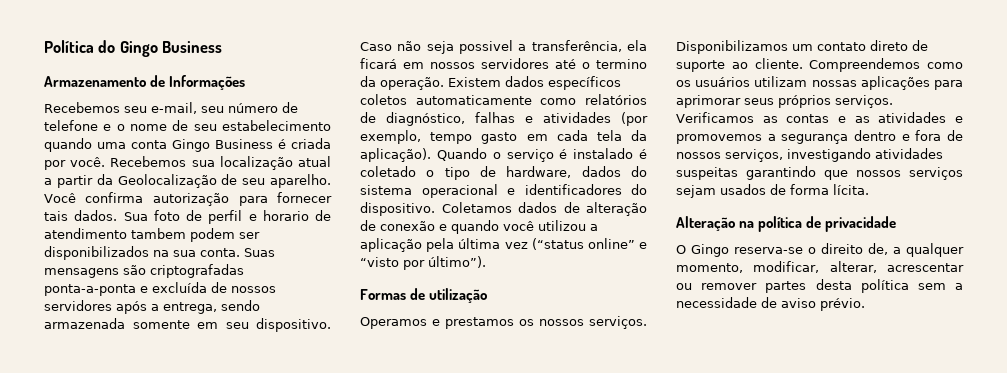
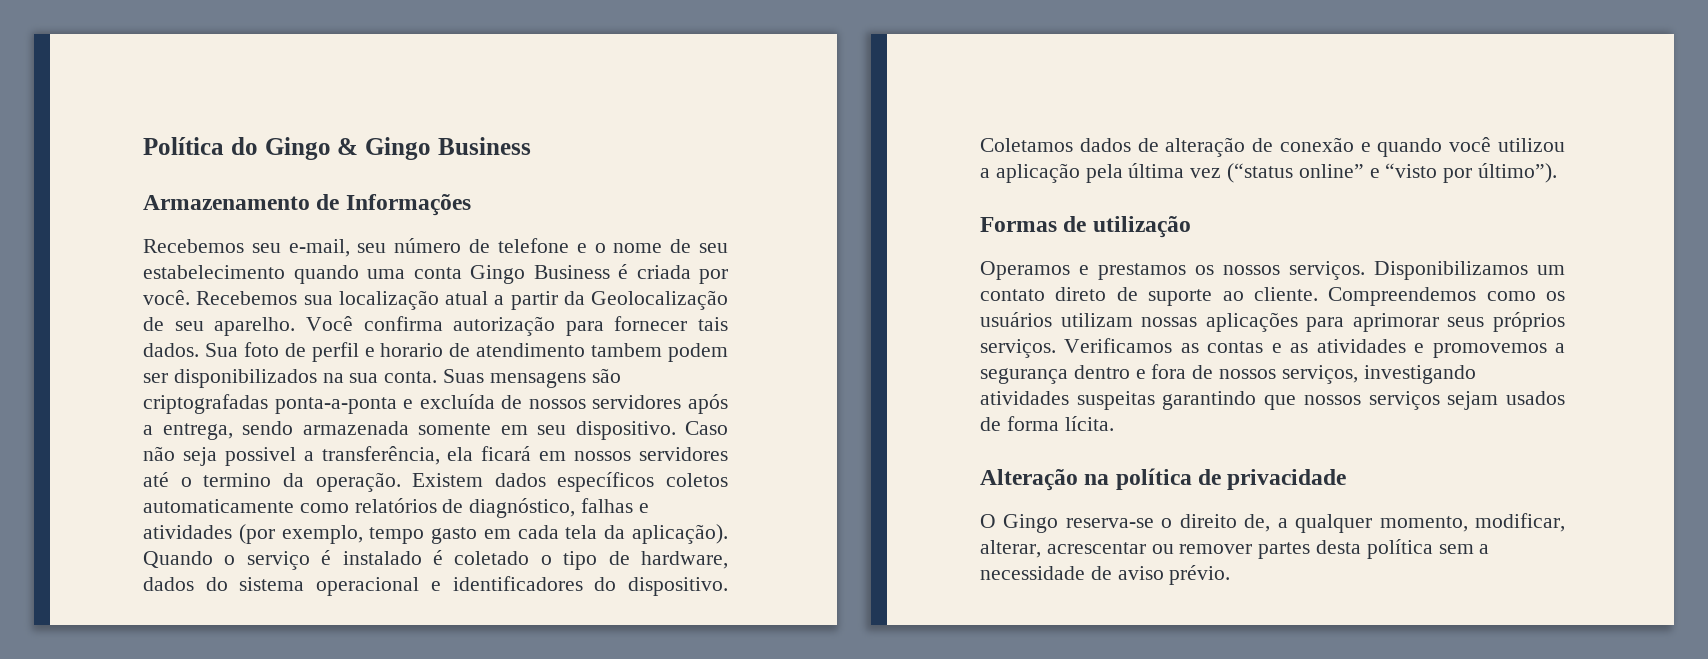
(158, 49) none -> [337,137,431,160] & Gingo

